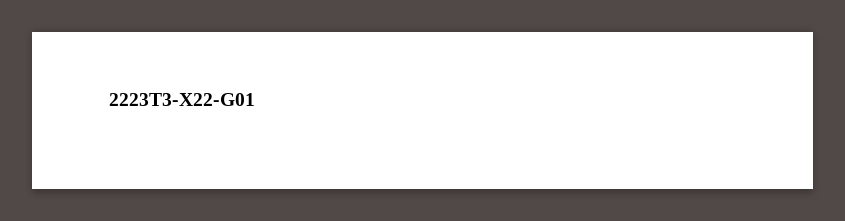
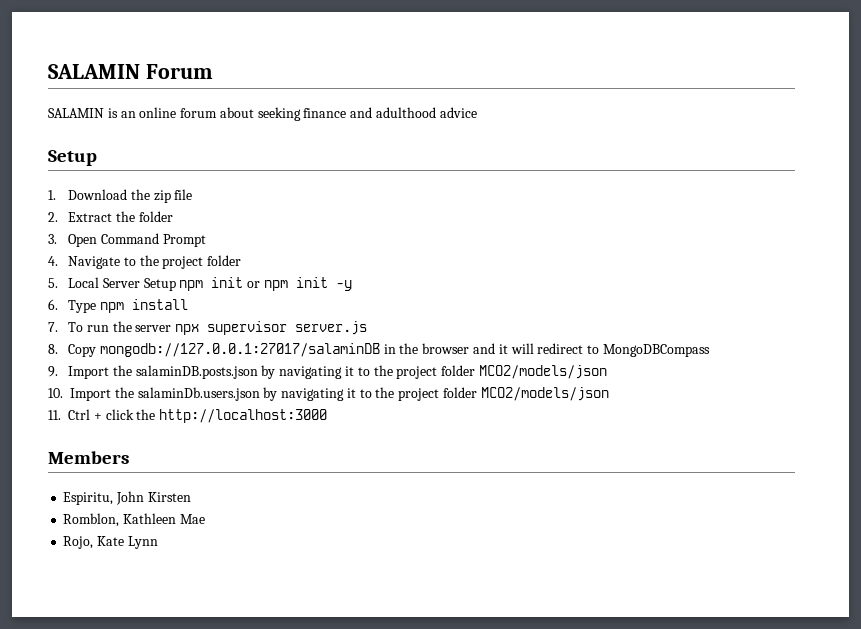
[109,93,255,106] 2223T3-X22-G01 -> [48,64,213,79] [48,107,477,121] [48,150,97,166] [48,189,193,203] [48,211,173,222] [48,233,206,247] [48,255,242,269] [48,277,352,291] [48,299,188,313] [48,321,368,335] [48,343,710,357] [48,365,607,379] [48,387,609,401] [48,409,328,423] [48,451,129,464] [63,491,191,505] [63,513,205,527] [63,536,158,549] SALAMIN Forum // SALAMIN is an online forum about seeking finance and adulthood advice // Setup // 1. Download the zip file // 2. Extract the folder // 3. Open Command Prompt // 4. Navigate to the project folder // 5. Local Server Setup npm init or npm init -y // 6. Type npm install // 7. To run the server npx supervisor server.js // 8. Copy mongodb://127.0.0.1:27017/salaminDB in the browser and it will redirect to MongoDBCompass // 9. Import the salaminDB.posts.json by navigating it to the project folder MCO2/models/json // 10. Import the salaminDb.users.json by navigating it to the project folder MCO2/models/json // 11. Ctrl + click the http://localhost:3000 // Members // Espiritu, John Kirsten // Romblon, Kathleen Mae // Rojo, Kate Lynn

